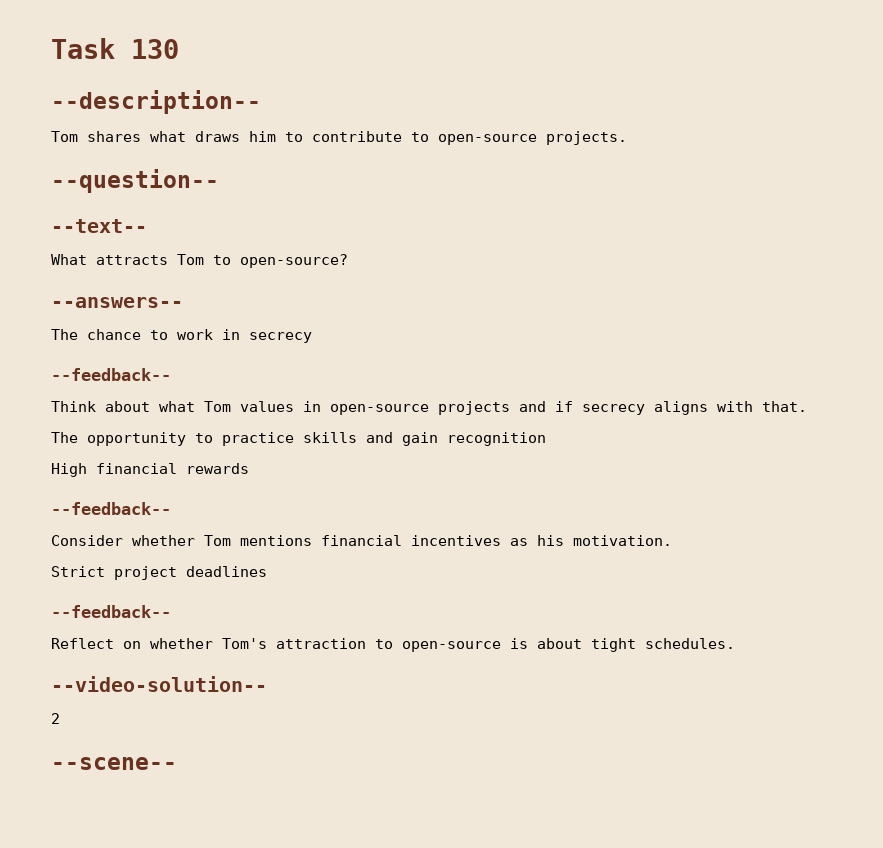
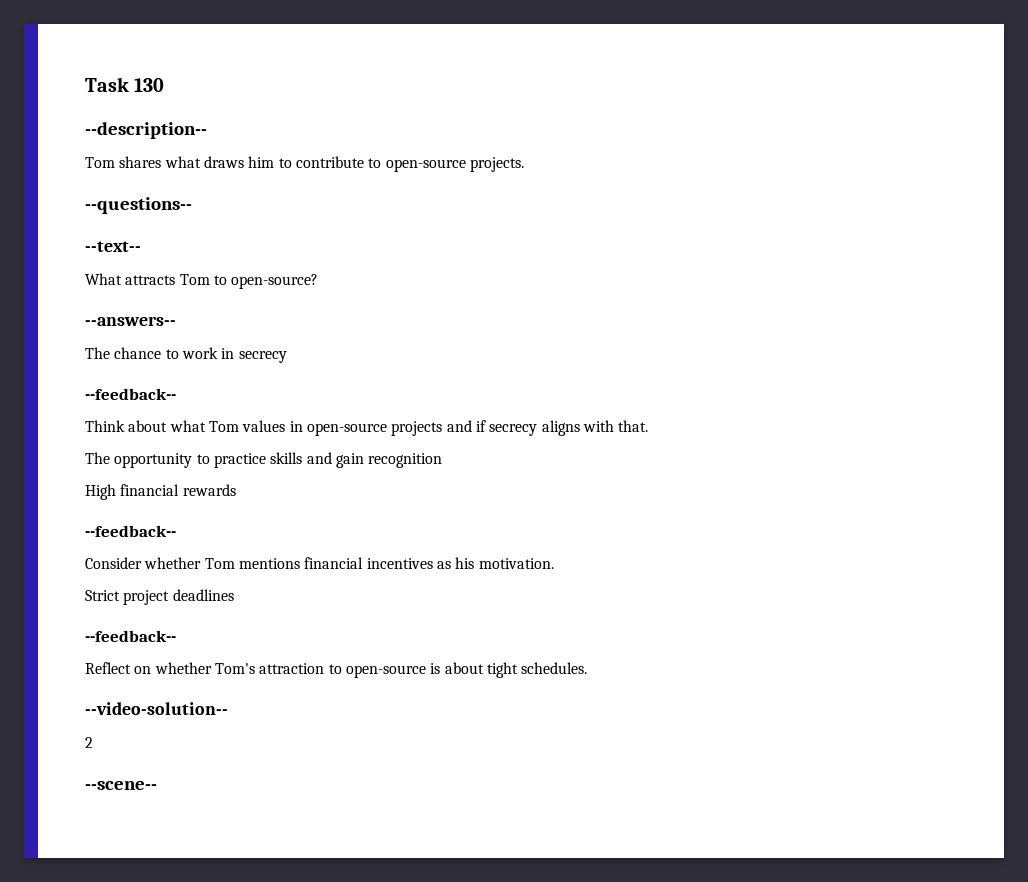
[51,169,219,193] --question-- -> [85,197,192,214] --questions--

